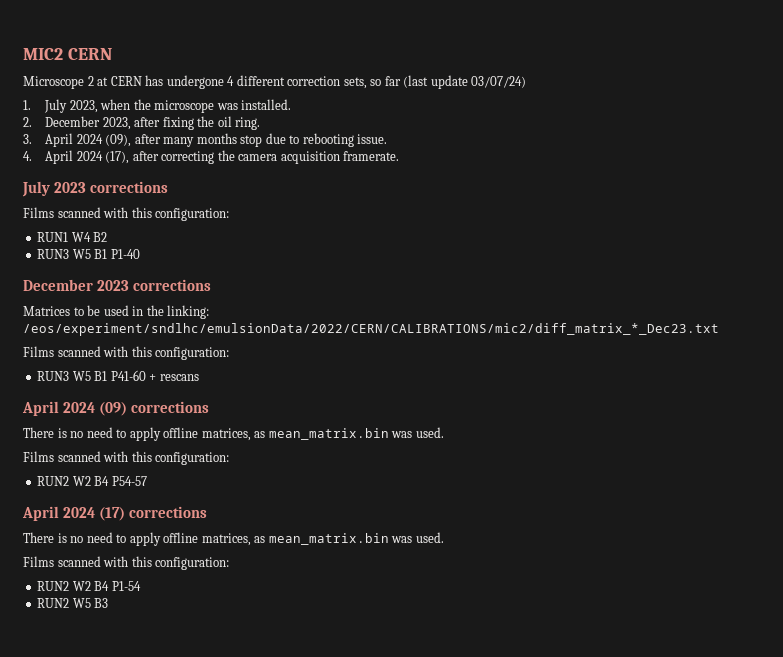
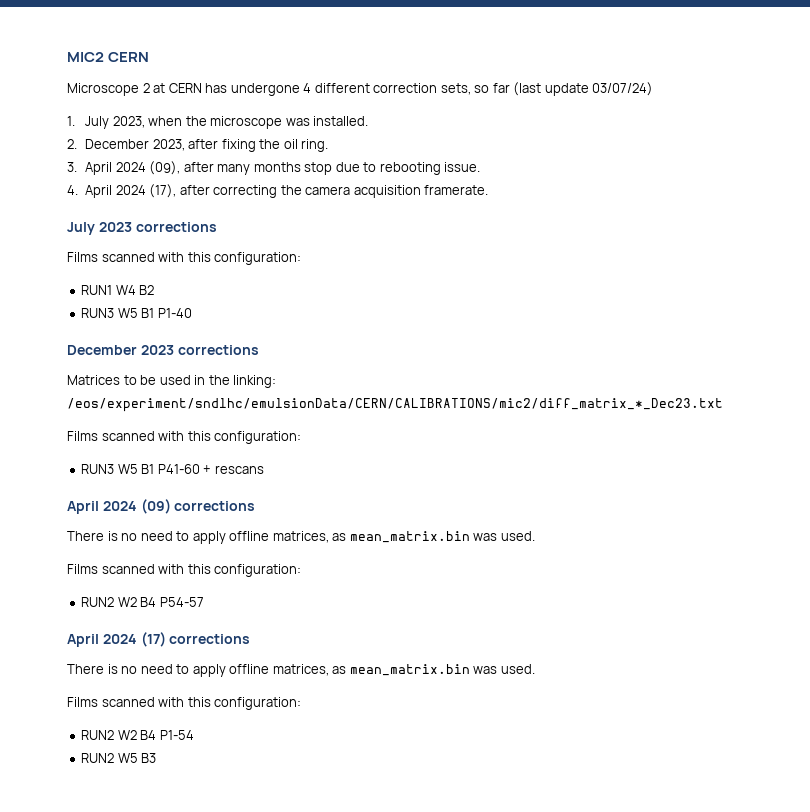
[23,323,719,336] /eos/experiment/sndlhc/emulsionData/2022/CERN/CALIBRATIONS/mic2/diff_matrix_*_Dec23.txt -> [67,398,723,412] /eos/experiment/sndlhc/emulsionData/CERN/CALIBRATIONS/mic2/diff_matrix_*_Dec23.txt

